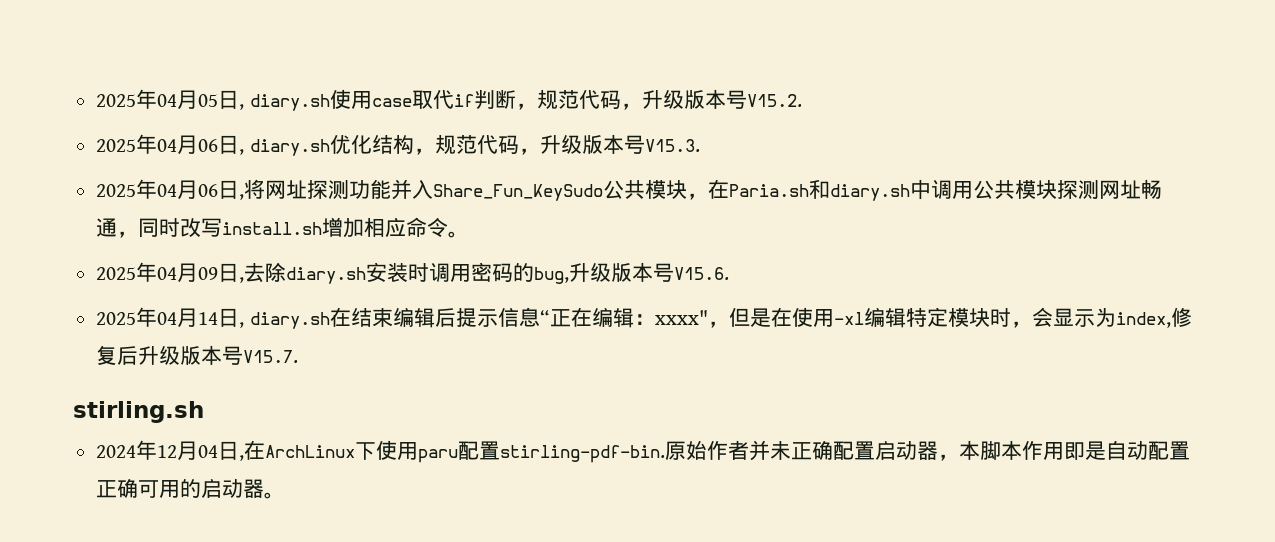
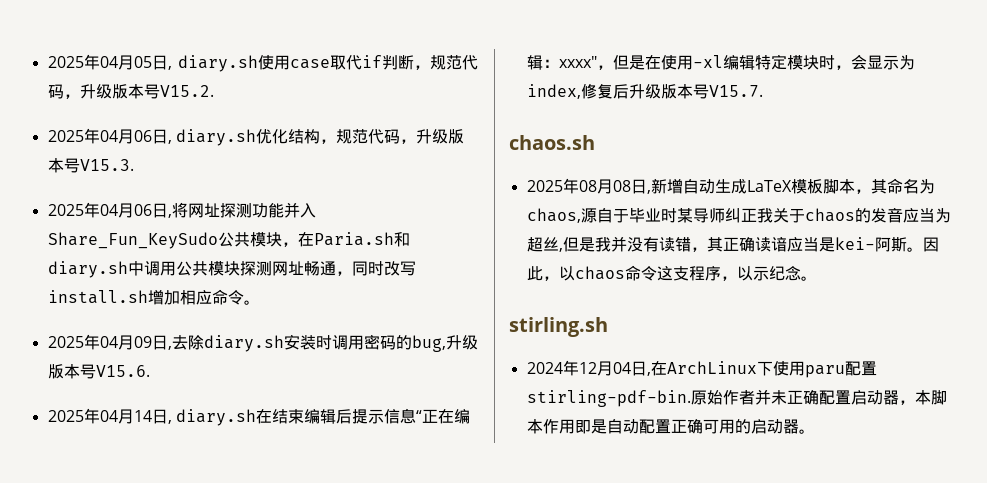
(299, 356) none -> [509,135,595,150] [526,178,935,194] [526,207,951,223] [526,236,939,252] [526,265,817,281] // chaos.sh // 2025年08月08日,新增自动生成LaTeX模板脚本，其命名为chaos,源自于毕业时某导师纠正我关于chaos的发音应当为超丝,但是我并没有读错，其正确读谙应当是kei-阿斯。因此，以chaos命令这支程序，以示纪念。

